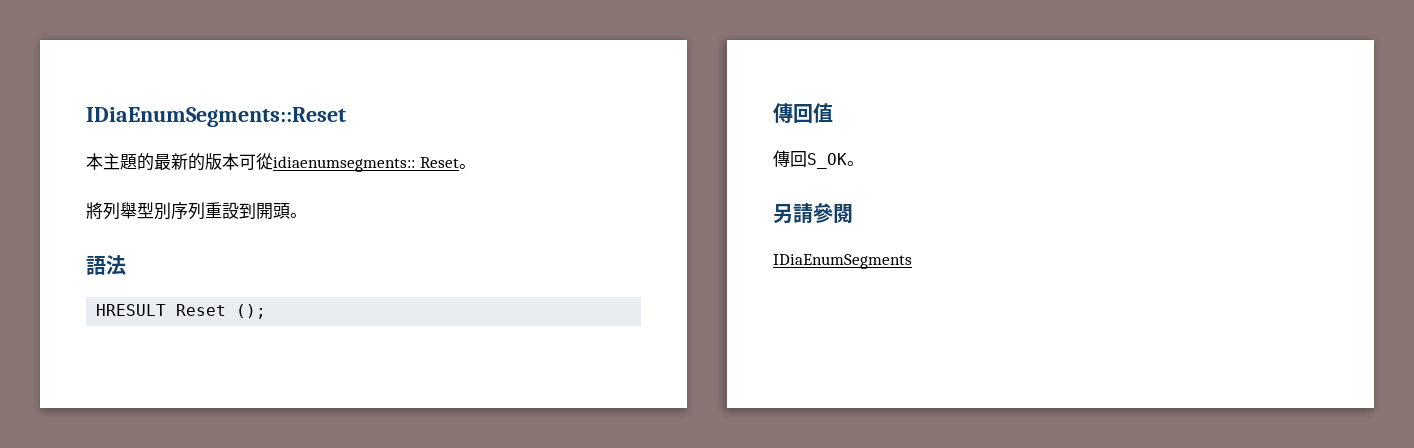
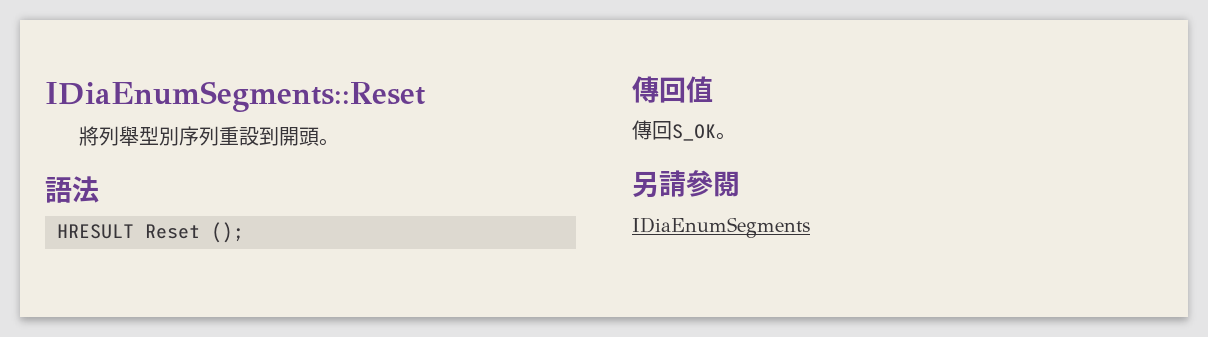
[86,153,476,172] // 本主題的最新的版本可從idiaenumsegments:: Reset。 -> (425, 96) none

